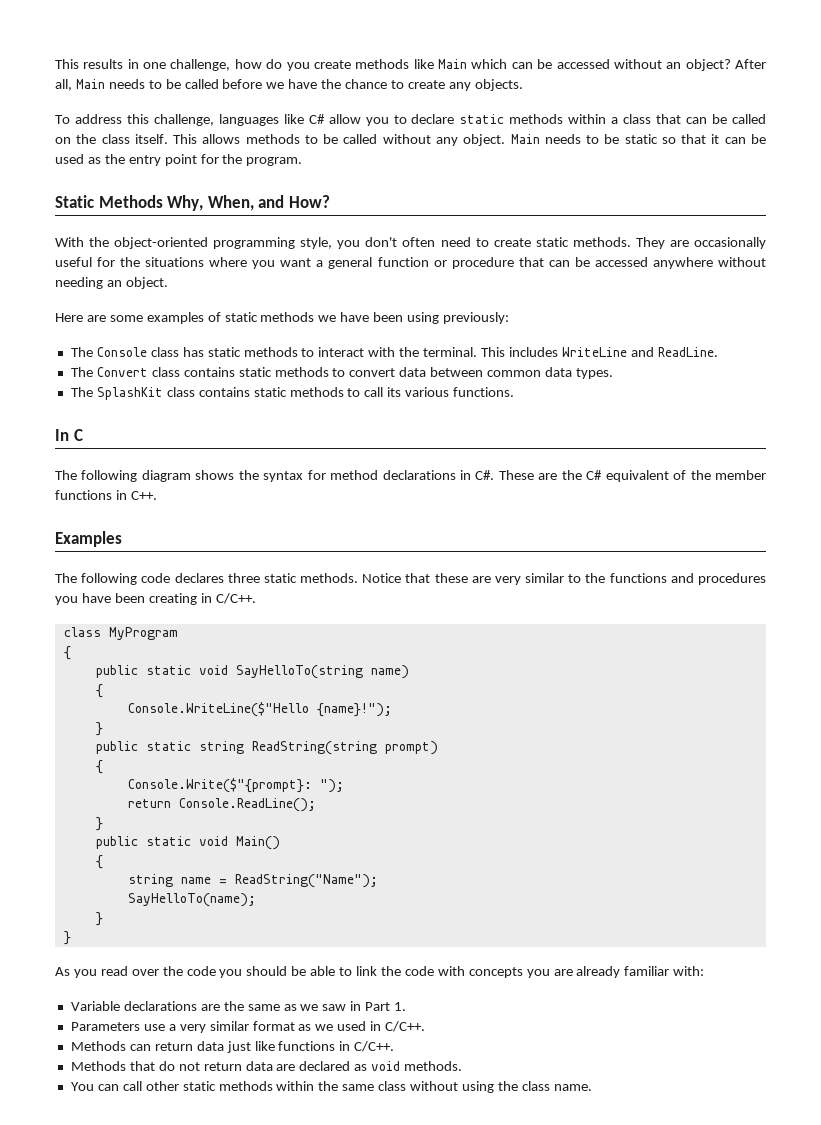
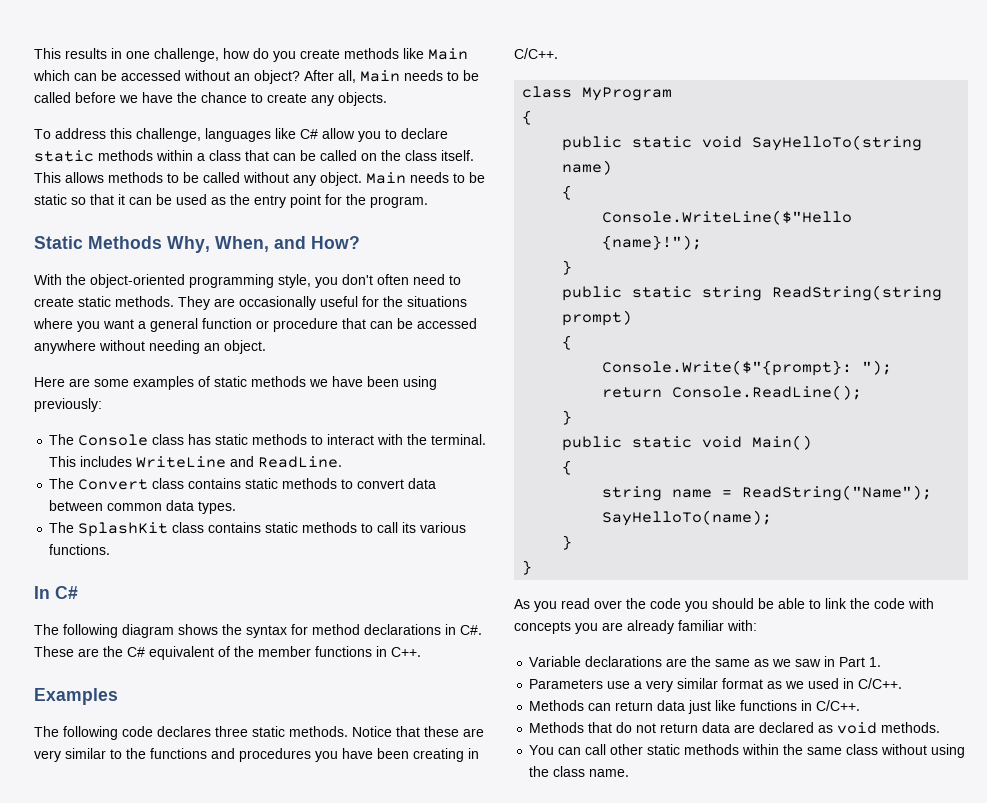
[73,429,83,441] C -> [55,586,78,599] C#

